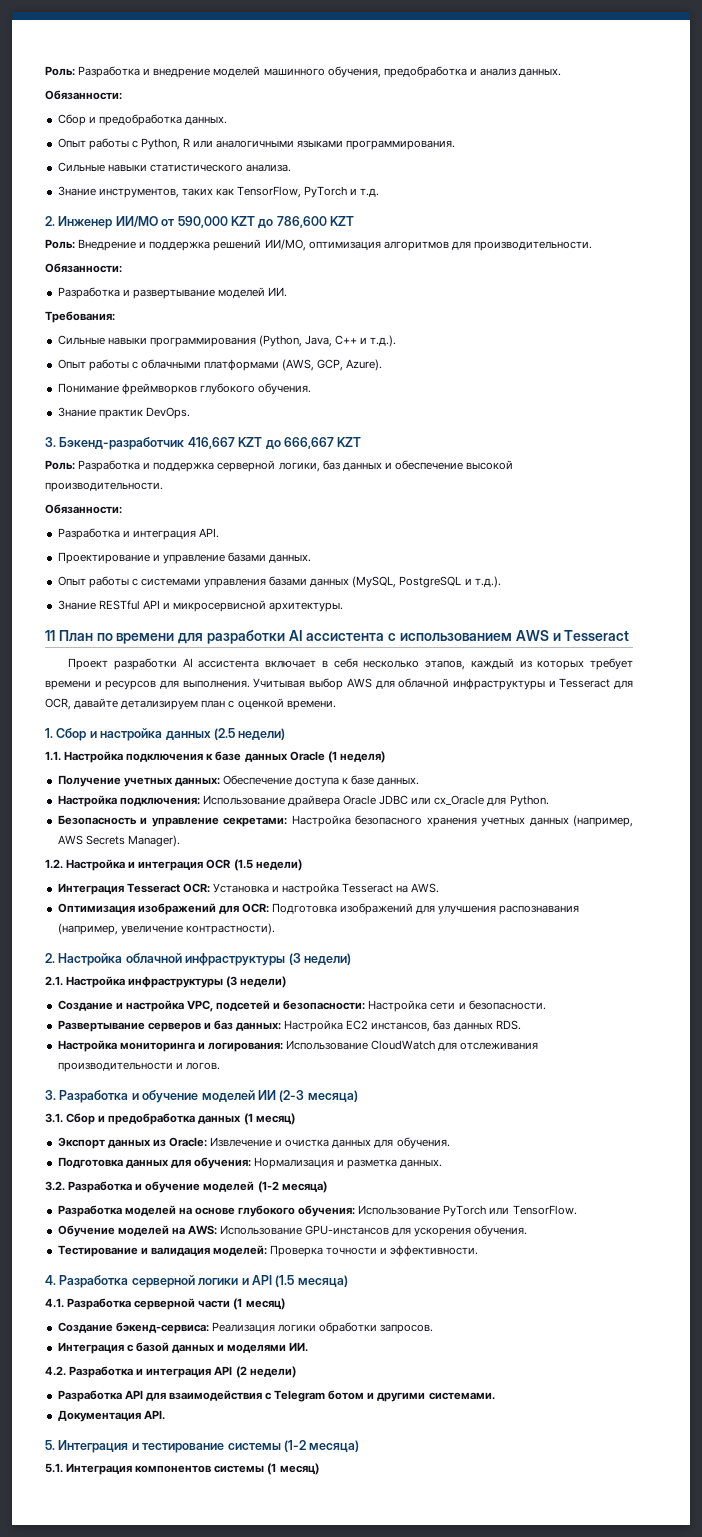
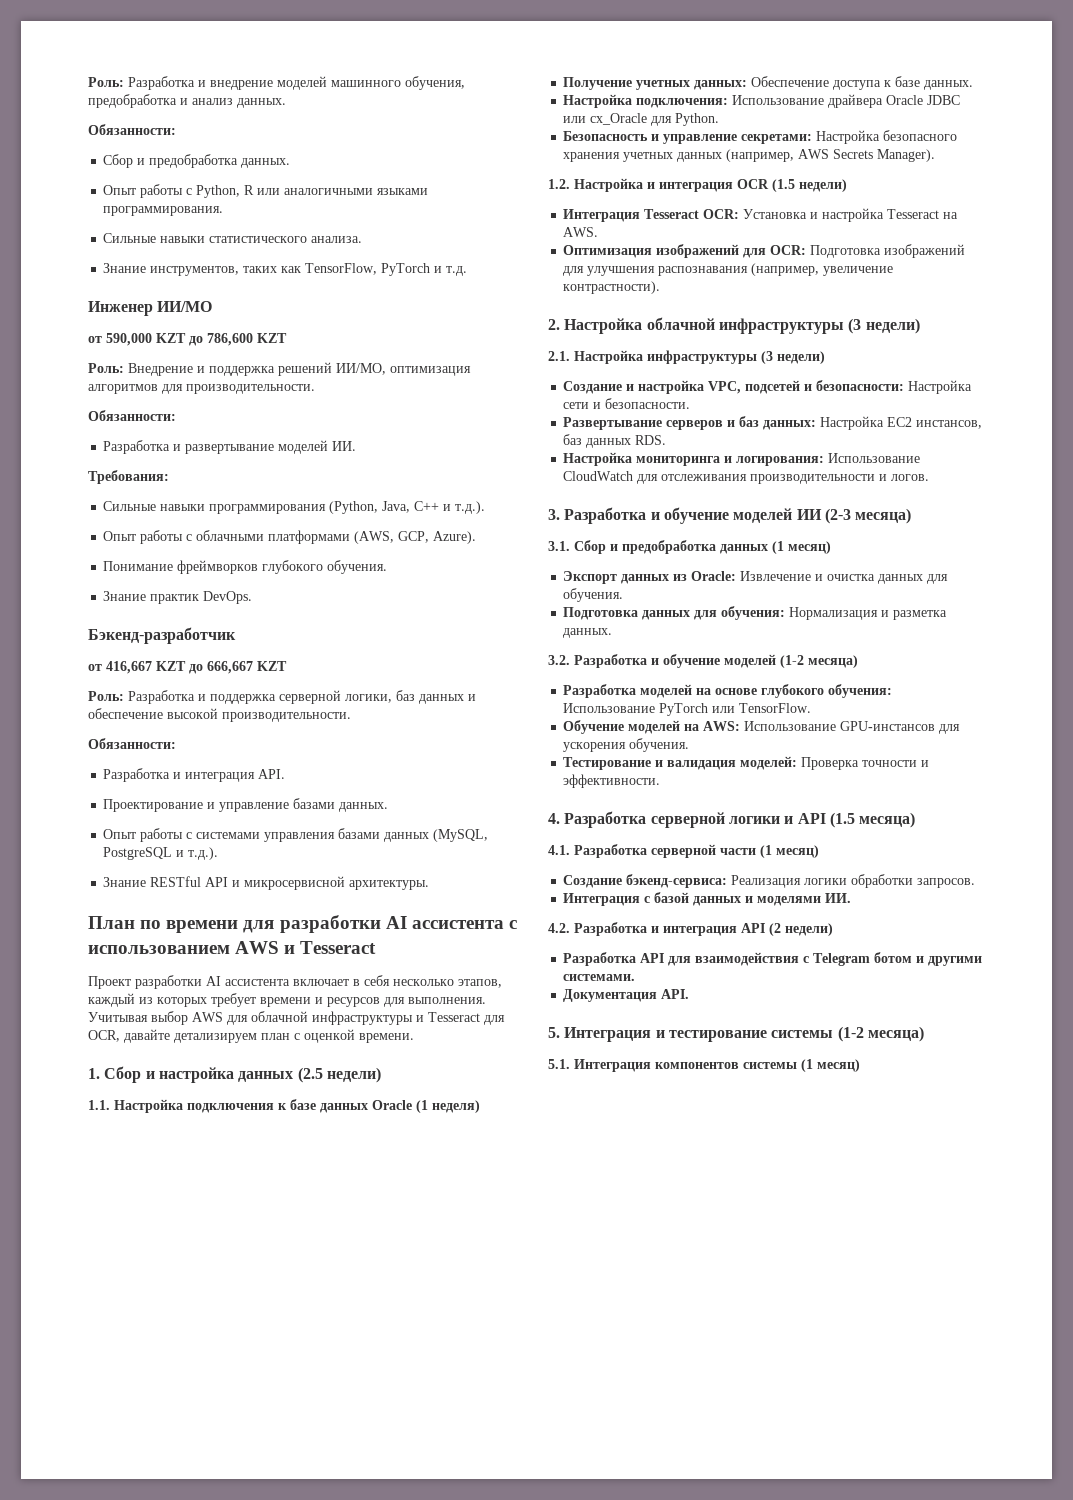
[45,216,55,226] 2. -> (468, 271) none
(158, 221) none -> (213, 306) //
[45,437,56,447] 3. -> (253, 597) none
(185, 443) none -> [88,664,102,671] // от
[45,630,55,641] 11 -> (430, 885) none

